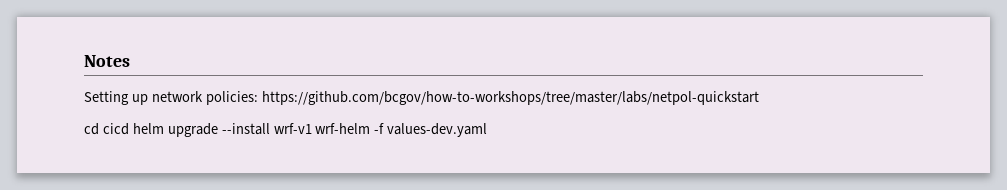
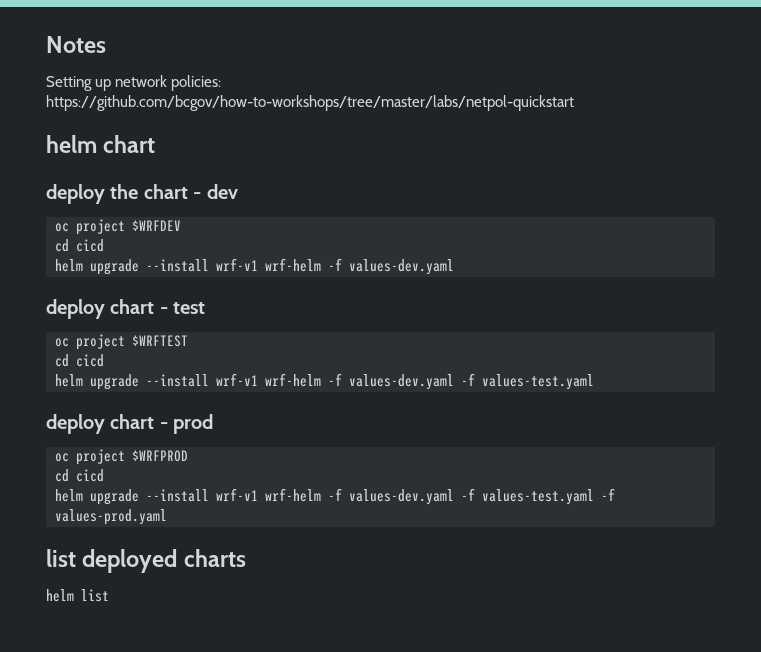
[84,123,488,137] // cd cicd helm upgrade --install wrf-v1 wrf-helm -f values-dev.yaml -> [46,135,156,153] [46,184,238,204] [55,219,181,235] [55,239,104,252] [55,258,454,275] [46,299,206,319] [55,334,188,350] [55,354,104,367] [55,373,594,390] [46,414,214,434] [55,449,188,465] [55,469,104,482] [55,488,615,505] [55,509,167,525] [46,549,246,573] [46,589,109,602] // helm chart // deploy the chart - dev // oc project $WRFDEV // cd cicd // helm upgrade --install wrf-v1 wrf-helm -f values-dev.yaml // deploy chart - test // oc project $WRFTEST // cd cicd // helm upgrade --install wrf-v1 wrf-helm -f values-dev.yaml -f values-test.yaml // deploy chart - prod // oc project $WRFPROD // cd cicd // helm upgrade --install wrf-v1 wrf-helm -f values-dev.yaml -f values-test.yaml -f values-prod.yaml // list deployed charts // helm list

